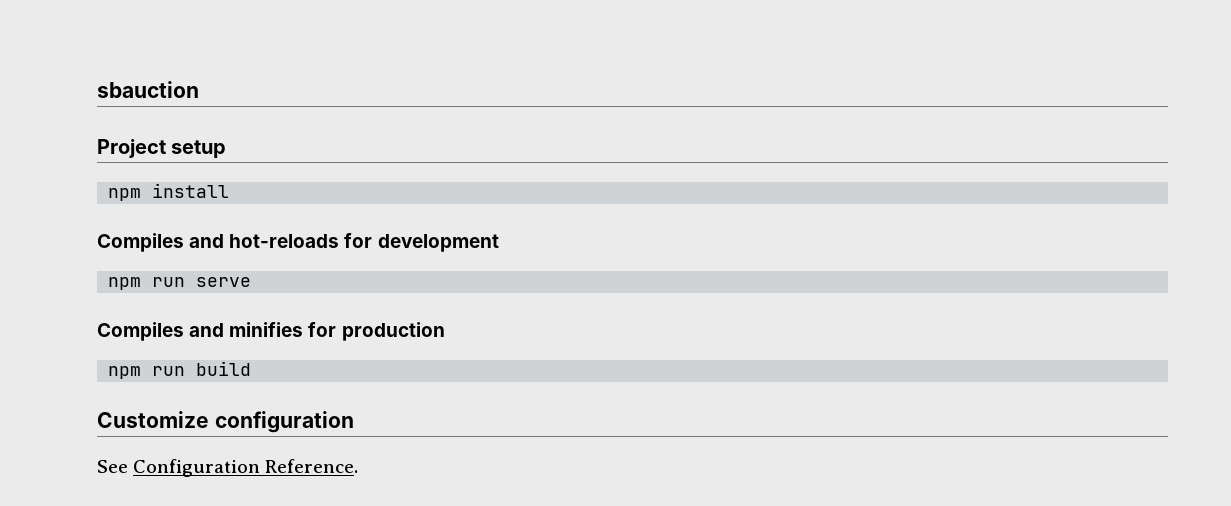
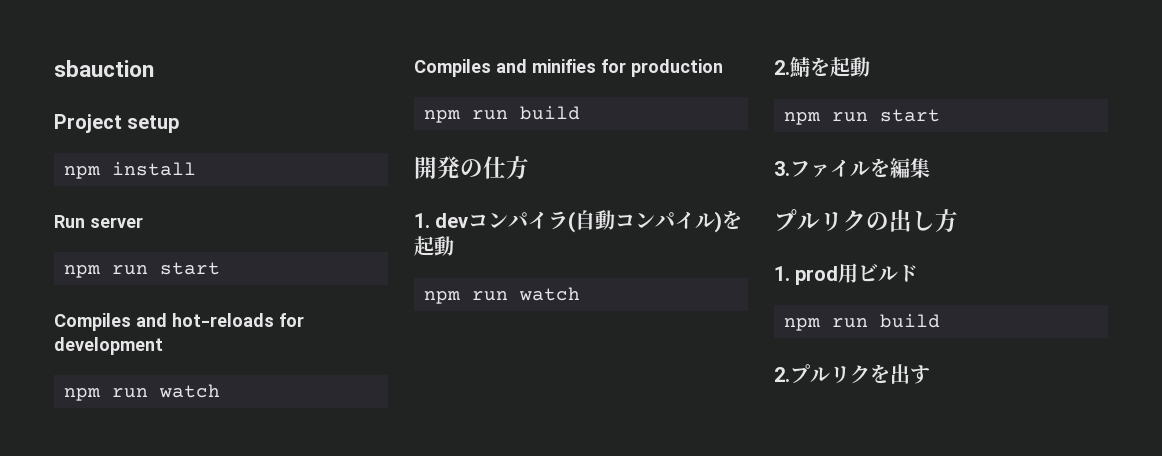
(230, 190) none -> [54,215,143,228] [63,262,220,278] // Run server // npm run start
[196,277,252,287] serve -> [158,384,220,398] watch
[97,411,354,433] [97,459,359,477] Customize configuration // See Configuration Reference. -> [414,156,529,179] [414,210,743,233] [414,236,454,256] [423,287,580,304] [774,57,870,78] [783,109,940,125] [774,158,930,178] [774,209,958,232] [774,263,919,285] [783,314,940,331] [774,364,930,384] 開発の仕方 // 1. devコンパイラ(自動コンパイル)を起動 // npm run watch // 2.鯖を起動 // npm run start // 3.ファイルを編集 // プルリクの出し方 // 1. prod用ビルド // npm run build // 2.プルリクを出す

